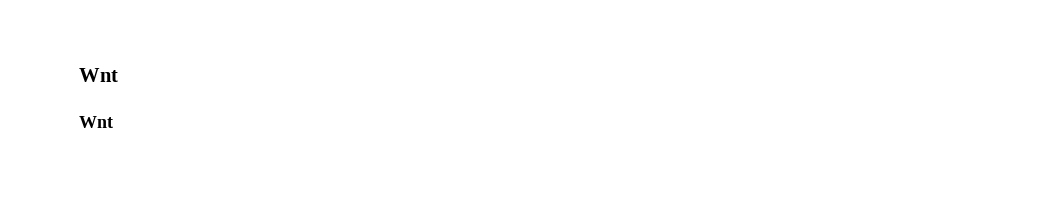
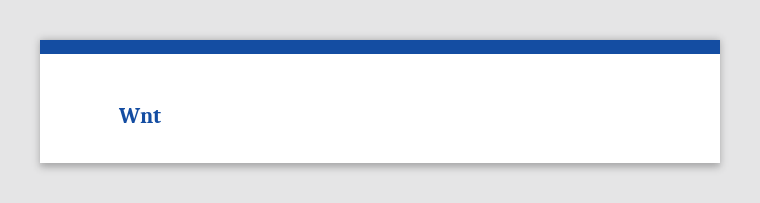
[79,68,118,82] [79,116,113,128] Wnt // Wnt -> [118,108,161,123] Wnt

